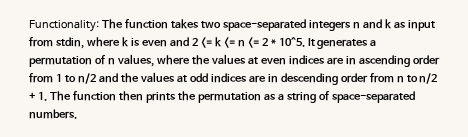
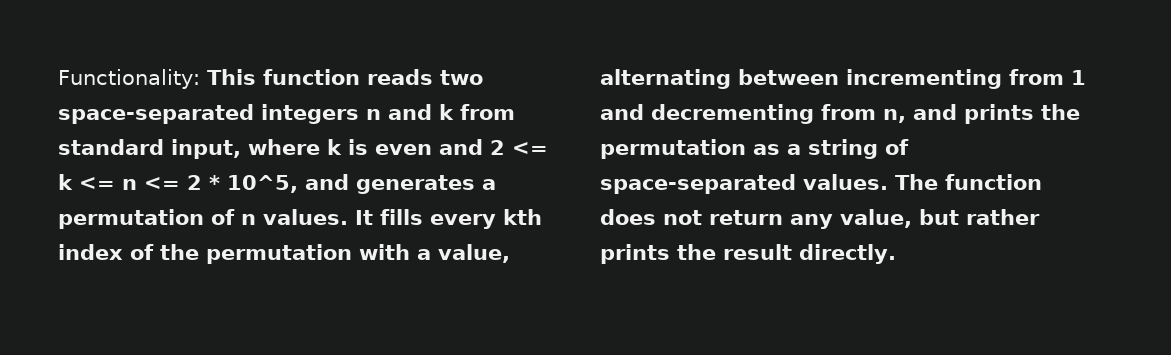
[101,19,199,29] The function takes -> [206,69,433,85] This function reads
[393,20,435,31] [29,37,84,49] as input from stdin, -> [460,104,515,120] [58,139,241,159] from standard input,
[278,37,315,47] 10^5. It -> [227,174,349,193] 10^5, and
[116,54,440,67] [29,72,438,85] [29,91,143,101] values, where the values at even indices are in ascending order from 1 to n/2 and the values at odd indices are in descending order from n to n/2 + 1. The function then -> [263,209,542,229] [58,244,510,264] [600,69,1086,89] [600,104,957,124] values. It fills every kth index of the permutation with a value, alternating between incrementing from 1 and decrementing from n, and
[29,109,77,119] numbers. -> [803,174,1042,190] [600,209,1040,229] [600,244,896,264] values. The function does not return any value, but rather prints the result directly.

